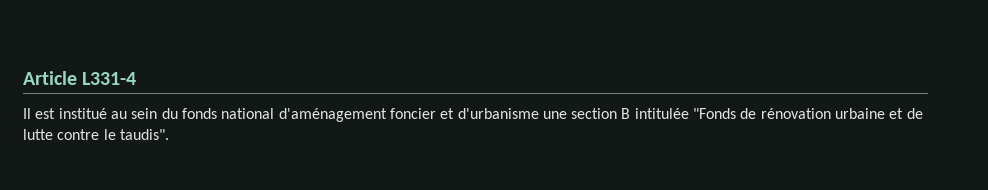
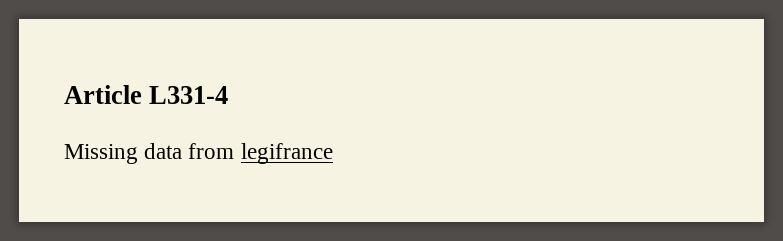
[23,108,923,122] [23,129,169,140] Il est institué au sein du fonds national d'aménagement foncier et d'urbanisme une section B intitulée "Fonds de rénovation urbaine et de lutte contre le taudis". -> [64,143,333,164] Missing data from legifrance

